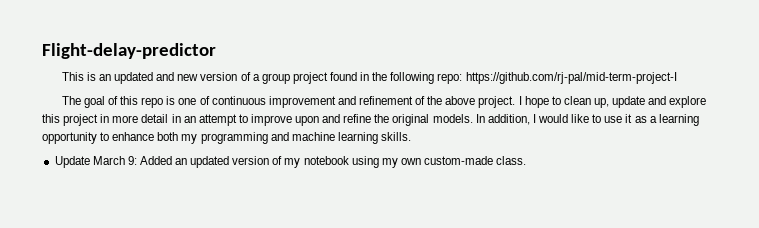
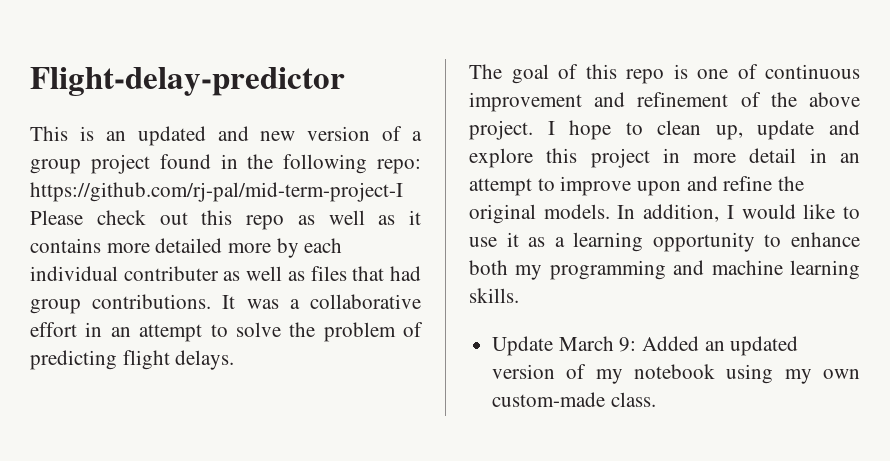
(677, 78) none -> [30,210,421,230] [30,238,343,258] [30,266,422,281] [30,294,421,314] [30,322,423,342] [30,350,235,370] Please check out this repo as well as it contains more detailed more by each individual contributer as well as files that had group contributions. It was a collaborative effort in an attempt to solve the problem of predicting flight delays.

